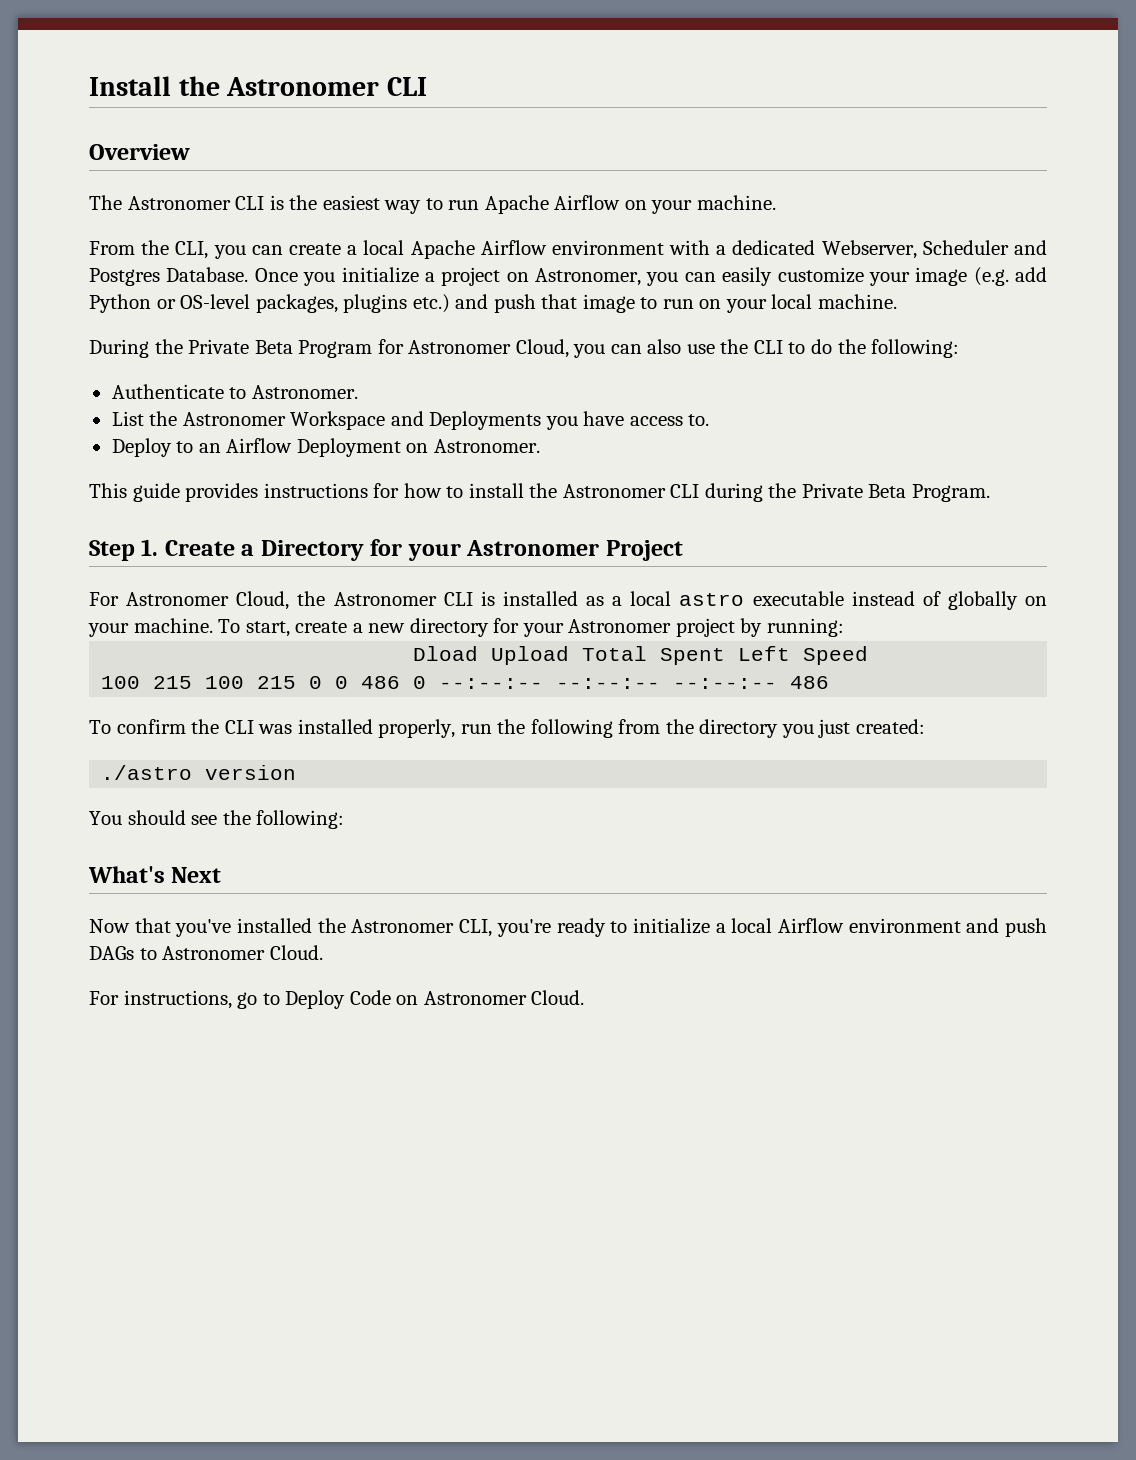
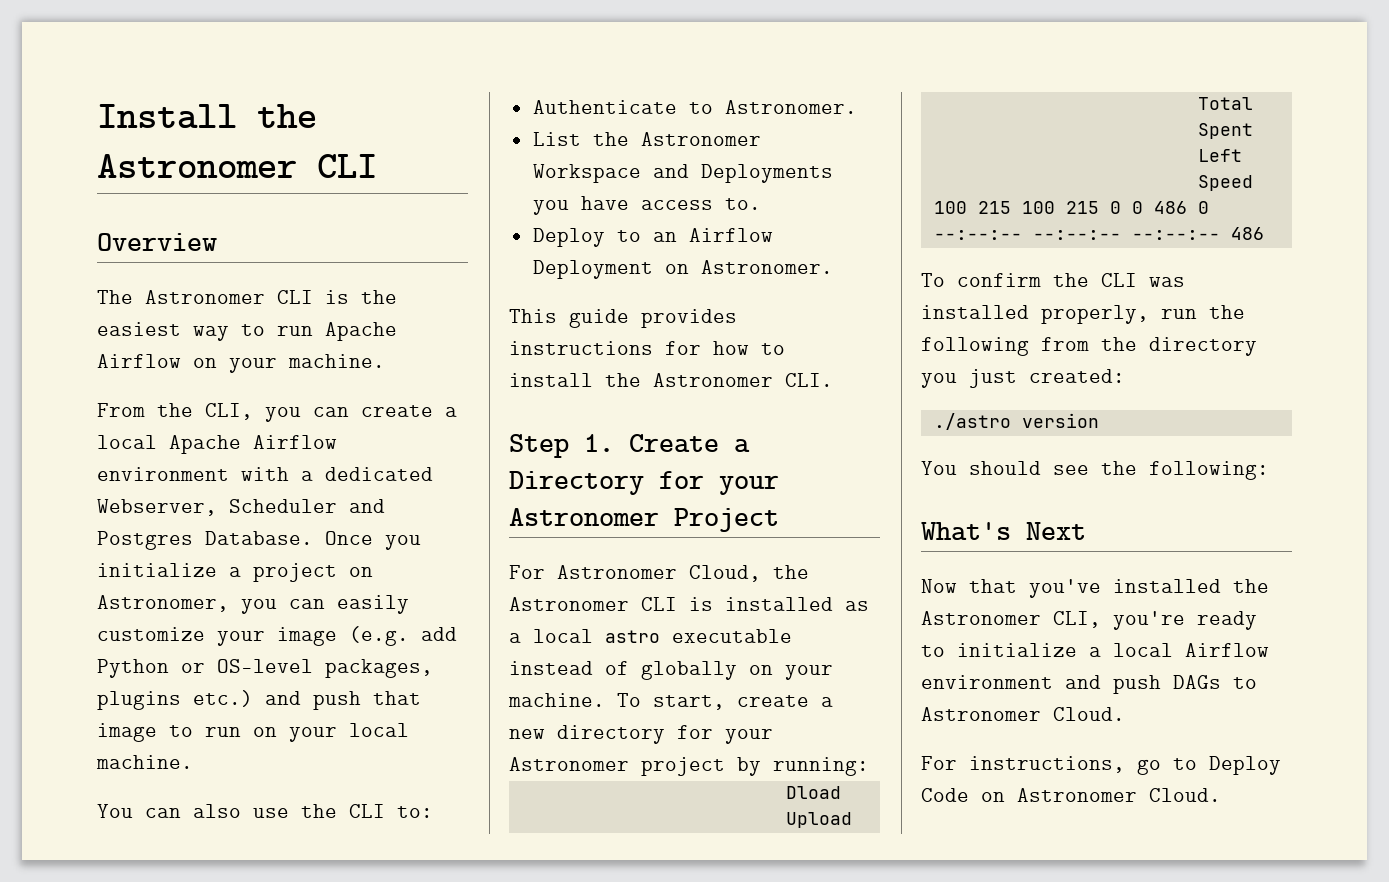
[89,339,606,358] During the Private Beta Program for Astronomer Cloud, you -> [97,804,133,818] You
[788,339,960,358] to do the following: -> [397,806,433,818] to:
[670,483,991,502] CLI during the Private Beta Program. -> [785,373,833,387] CLI.

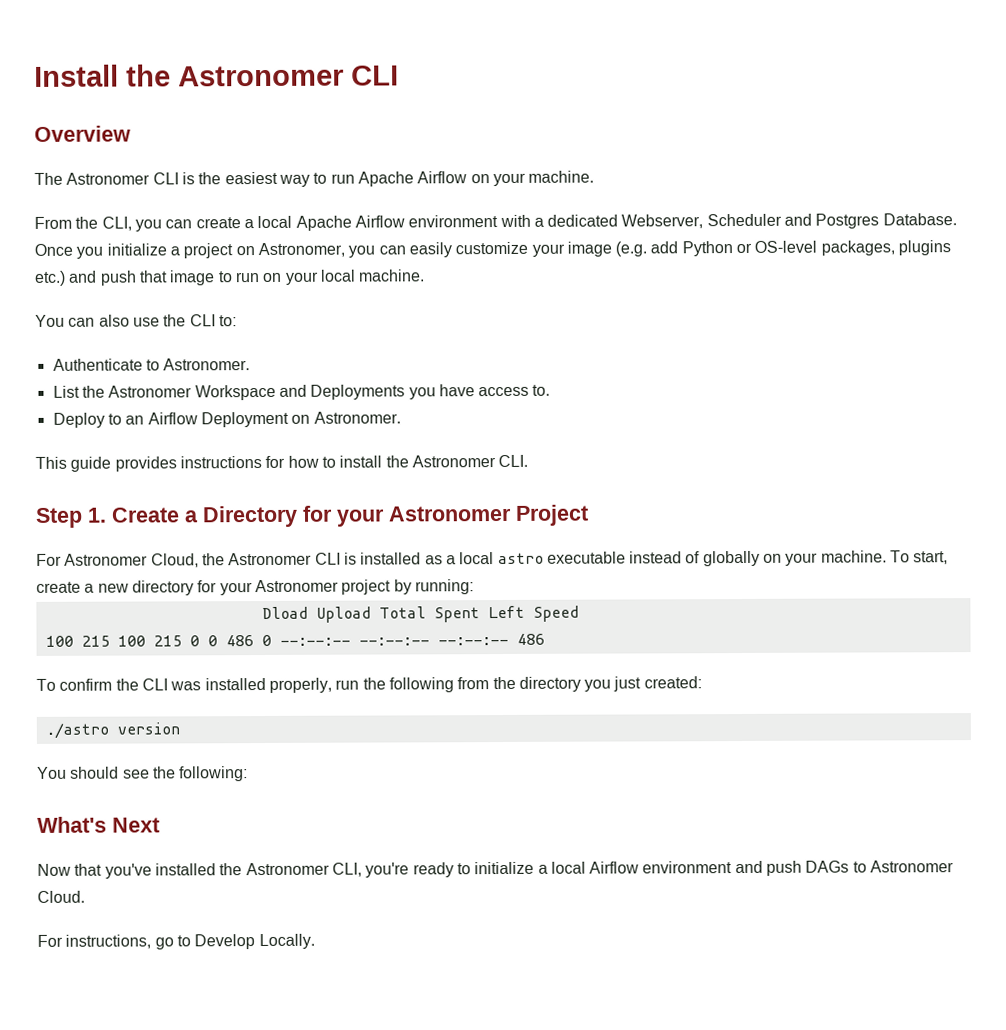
[1209,756,1281,775] [921,788,1221,802] Deploy Code on Astronomer Cloud. -> [194,933,315,950] Develop Locally.

